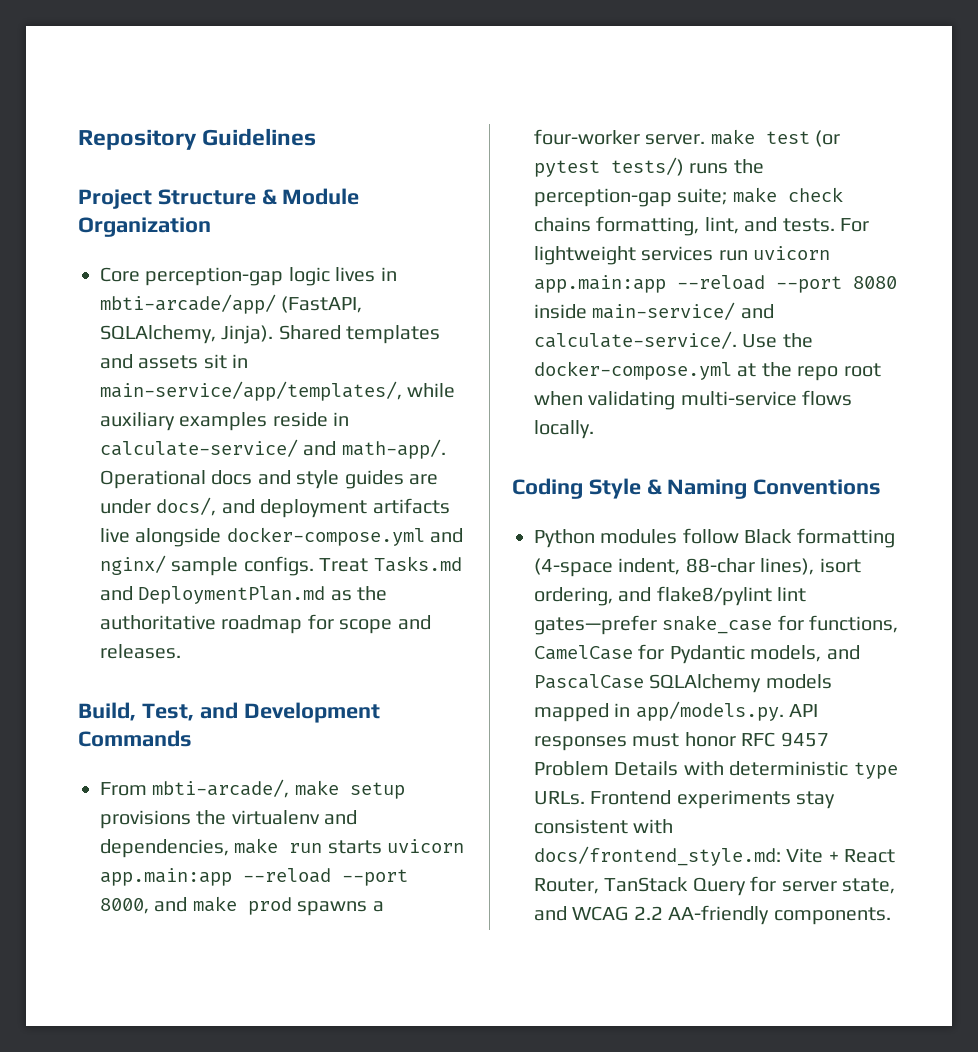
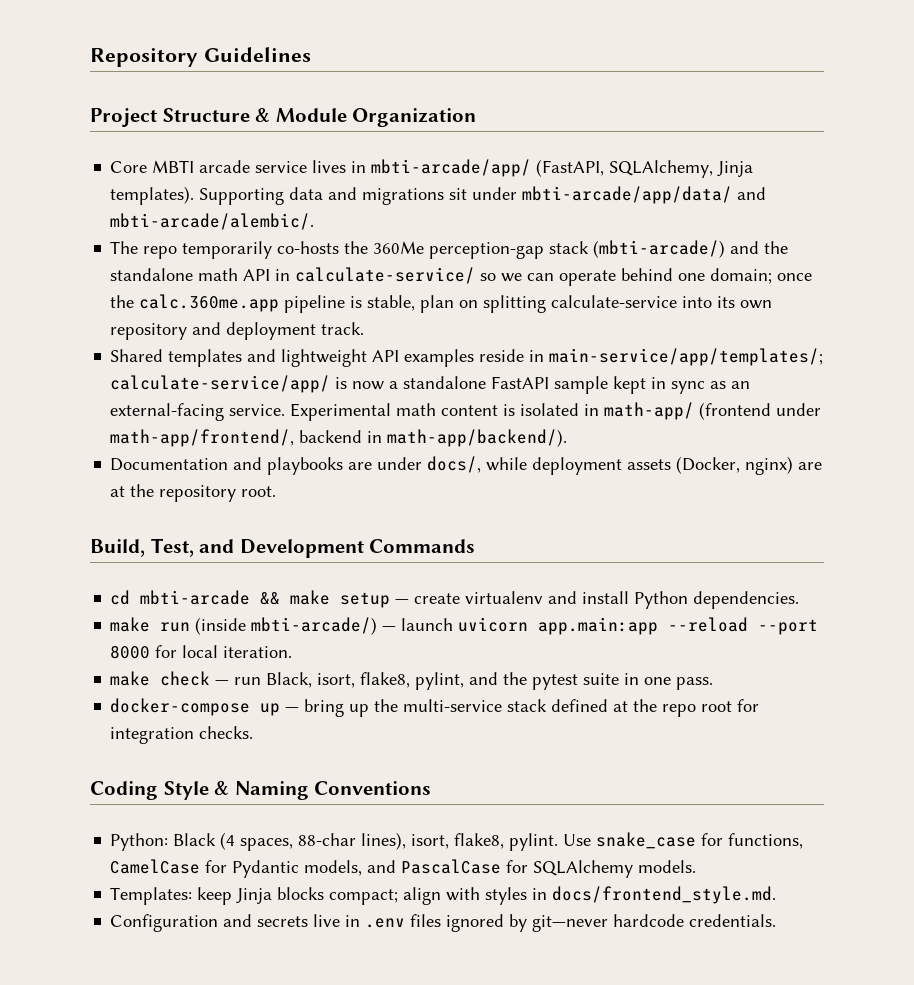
[145,267,330,286] perception-gap logic -> [152,160,308,173] MBTI arcade service
[221,325,441,344] [100,354,249,369] [100,381,456,401] [100,412,350,431] [100,439,446,459] [100,470,438,489] [100,497,450,518] [100,527,464,547] [100,555,462,576] [100,586,388,604] [100,614,431,634] [100,644,181,659] Jinja). Shared templates and assets sit in main-service/app/templates/, while auxiliary examples reside in calculate-service/ and math-app/. Operational docs and style guides are under docs/, and deployment artifacts live alongside docker-compose.yml and nginx/ sample configs. Treat Tasks.md and DeploymentPlan.md as the authoritative roadmap for scope and releases. -> [717,161,754,177] [110,186,767,205] [110,213,315,230] [110,240,789,259] [110,267,813,286] [110,294,773,313] [110,322,365,340] [110,348,824,367] [110,375,751,394] [110,402,822,421] [110,429,568,447] [110,456,823,475] [110,484,277,502] Jinja templates). Supporting data and migrations sit under mbti-arcade/app/data/ and mbti-arcade/alembic/. // The repo temporarily co-hosts the 360Me perception-gap stack (mbti-arcade/) and the standalone math API in calculate-service/ so we can operate behind one domain; once the calc.360me.app pipeline is stable, plan on splitting calculate-service into its own repository and deployment track. // Shared templates and lightweight API examples reside in main-service/app/templates/; calculate-service/app/ is now a standalone FastAPI sample kept in sync as an external-facing service. Experimental math content is isolated in math-app/ (frontend under math-app/frontend/, backend in math-app/backend/). // Documentation and playbooks are under docs/, while deployment assets (Docker, nginx) are at the repository root.
[100,779,405,799] [100,810,358,829] [100,838,465,858] [100,868,408,886] [100,896,384,916] [534,129,841,147] [534,157,764,177] [534,187,843,207] [534,216,869,236] [534,246,831,265] [534,275,897,293] [534,302,774,320] [534,331,813,349] [534,361,881,381] [534,390,853,410] [534,420,594,439] From mbti-arcade/, make setup provisions the virtualenv and dependencies, make run starts uvicorn app.main:app --reload --port 8000, and make prod spawns a four-worker server. make test (or pytest tests/) runs the perception-gap suite; make check chains formatting, lint, and tests. For lightweight services run uvicorn app.main:app --reload --port 8080 inside main-service/ and calculate-service/. Use the docker-compose.yml at the repo root when validating multi-service flows locally. -> [110,590,800,609] [110,617,819,635] [110,645,293,659] [110,671,714,690] [110,698,760,717] [110,726,254,744] cd mbti-arcade && make setup — create virtualenv and install Python dependencies. // make run (inside mbti-arcade/) — launch uvicorn app.main:app --reload --port 8000 for local iteration. // make check — run Black, isort, flake8, pylint, and the pytest suite in one pass. // docker-compose up — bring up the multi-service stack defined at the repo root for integration checks.
[534,528,895,548] [534,558,861,577] [534,586,807,606] [534,615,657,635] Python modules follow Black formatting (4-space indent, 88-char lines), isort ordering, and flake8/pylint lint gates—prefer -> [110,832,592,851] Python: Black (4 spaces, 88-char lines), isort, flake8, pylint. Use
[649,674,832,693] [534,701,819,722] [534,732,829,751] [534,761,898,779] [534,790,836,809] [534,819,674,834] [534,846,896,866] [534,876,895,896] [534,905,891,925] SQLAlchemy models mapped in app/models.py. API responses must honor RFC 9457 Problem Details with deterministic type URLs. Frontend experiments stay consistent with docs/frontend_style.md: Vite + React Router, TanStack Query for server state, and WCAG 2.2 AA-friendly components. -> [506,860,697,878] [110,886,777,905] [110,914,777,932] for SQLAlchemy models. // Templates: keep Jinja blocks compact; align with styles in docs/frontend_style.md. // Configuration and secrets live in .env files ignored by git—never hardcode credentials.

